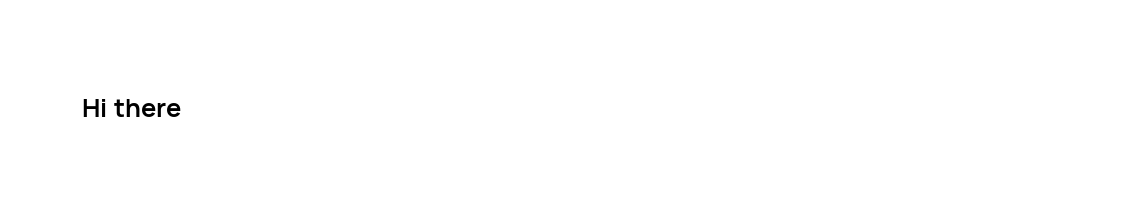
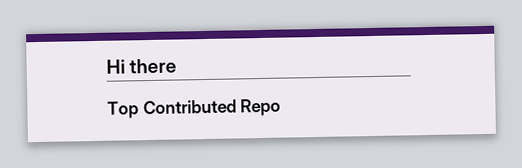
(181, 108) none -> [107,98,282,119] // Top Contributed Repo

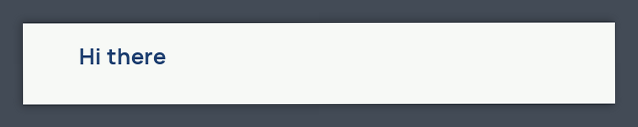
[107,98,282,119] // Top Contributed Repo -> (167, 56) none

